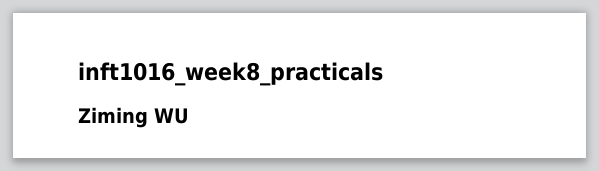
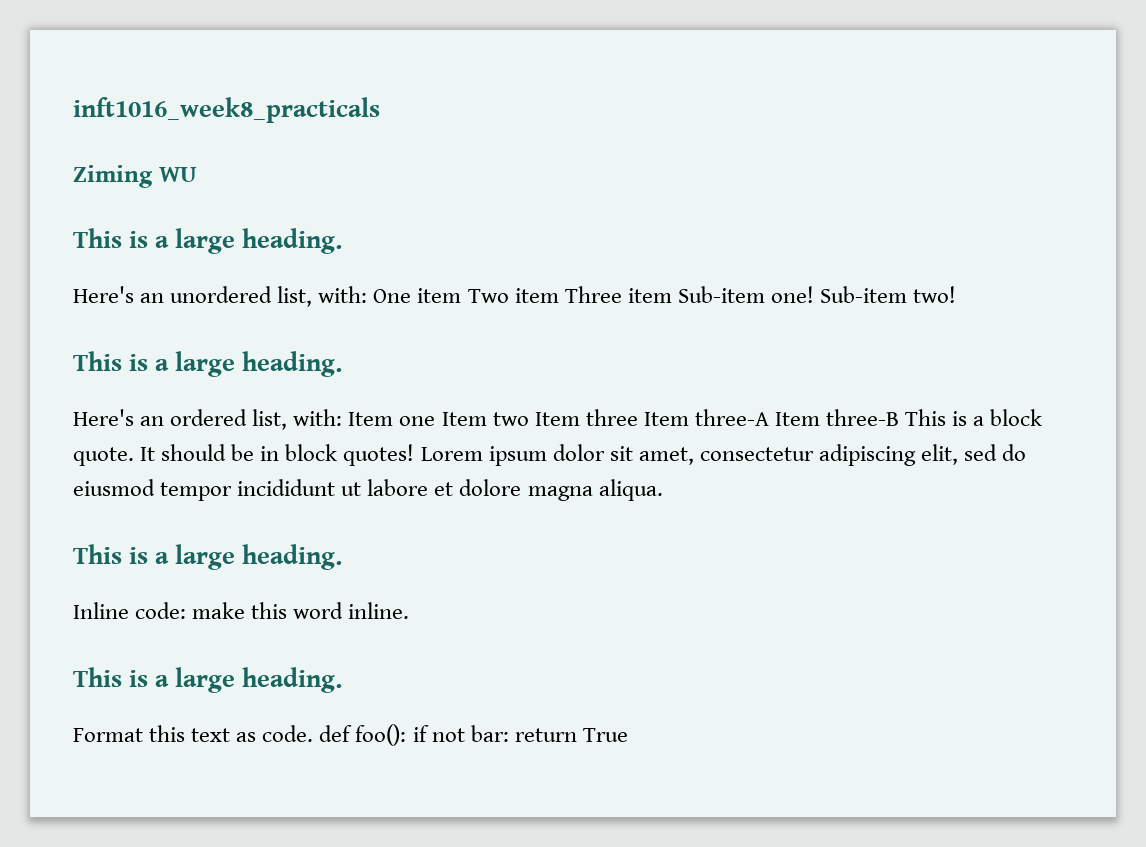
(189, 116) none -> [73,228,343,254] [73,286,957,307] [73,351,343,377] [73,409,1043,430] [73,444,1027,466] [73,479,663,501] [73,544,343,570] [73,602,410,619] [73,667,343,693] [73,724,628,746] // This is a large heading. // Here's an unordered list, with: One item Two item Three item Sub-item one! Sub-item two! // This is a large heading. // Here's an ordered list, with: Item one Item two Item three Item three-A Item three-B This is a block quote. It should be in block quotes! Lorem ipsum dolor sit amet, consectetur adipiscing elit, sed do eiusmod tempor incididunt ut labore et dolore magna aliqua. // This is a large heading. // Inline code: make this word inline. // This is a large heading. // Format this text as code. def foo(): if not bar: return True

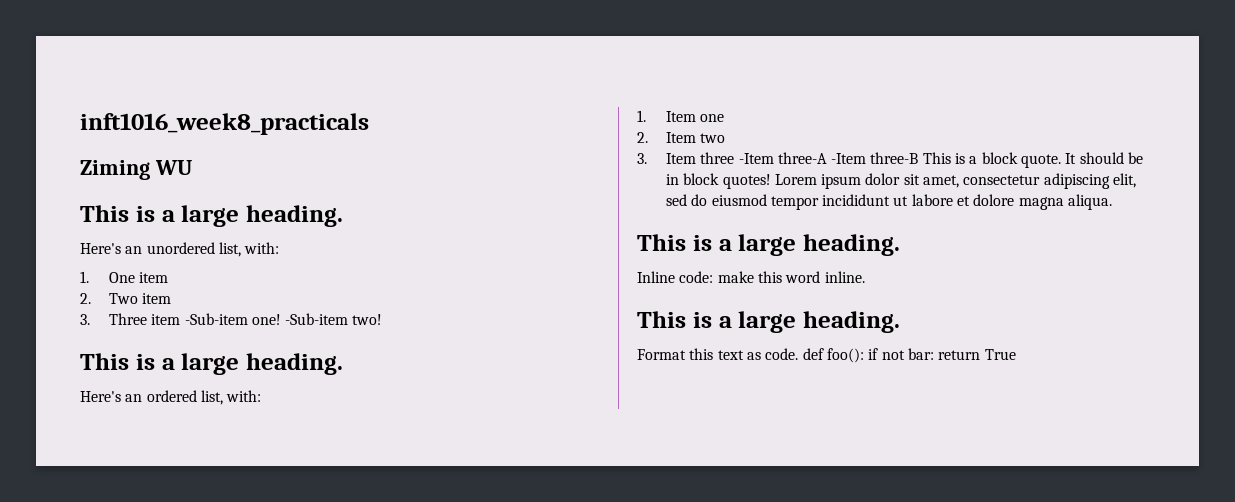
(368, 294) none -> [80,271,89,283] // 1.
(462, 295) none -> [80,293,91,304] // 2.
(559, 295) none -> [80,314,90,325] // 3.
[677,286,907,303] Sub-item one! Sub-item -> [184,313,349,325] -Sub-item one! -Sub-item
(343, 417) none -> [637,110,646,122] // 1.
(436, 421) none -> [637,132,648,143] // 2.
(529, 419) none -> [637,153,647,164] // 3.
[643,409,820,426] Item three-A Item -> [738,152,867,164] -Item three-A -Item

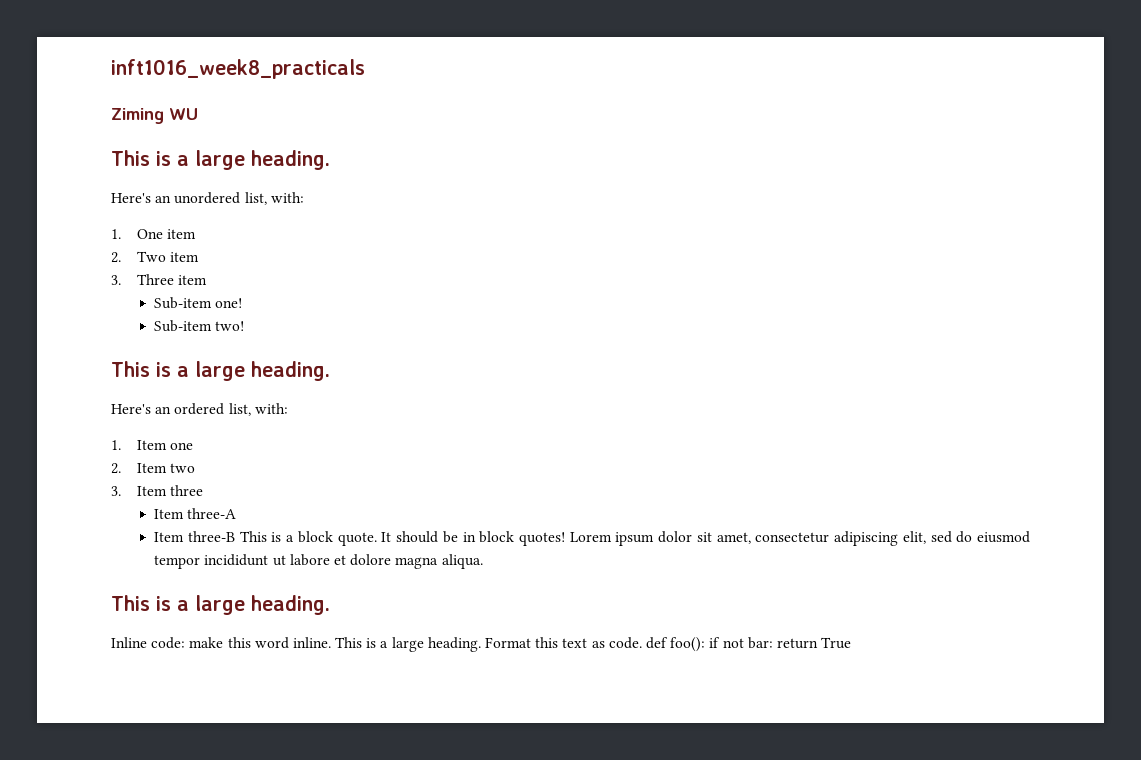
[184,313,248,325] -Sub-item -> [154,297,213,309] // Sub-item
[285,313,349,325] -Sub-item -> [154,320,213,332] // Sub-item
[738,153,774,164] -Item -> [154,509,185,519] // Item
[831,153,867,164] -Item -> [154,532,185,542] // Item
[637,311,900,333] // This is a large heading. // -> [335,637,481,652] This is a large heading.

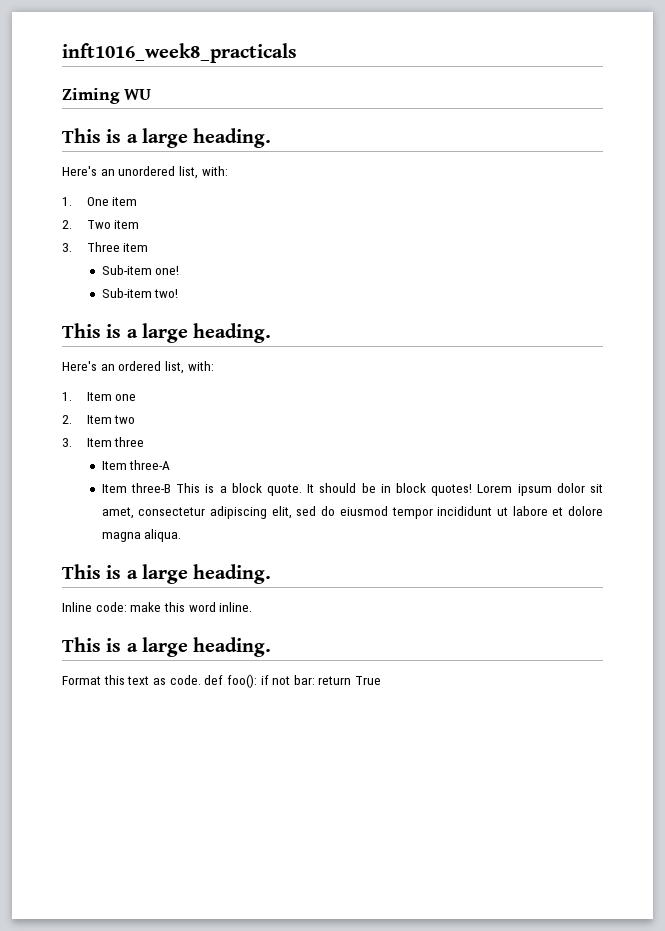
[335,637,481,652] This is a large heading. -> [62,637,272,657] // This is a large heading. //

